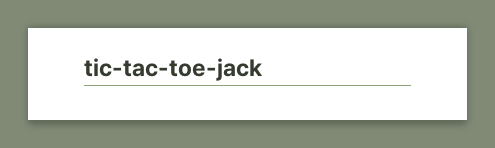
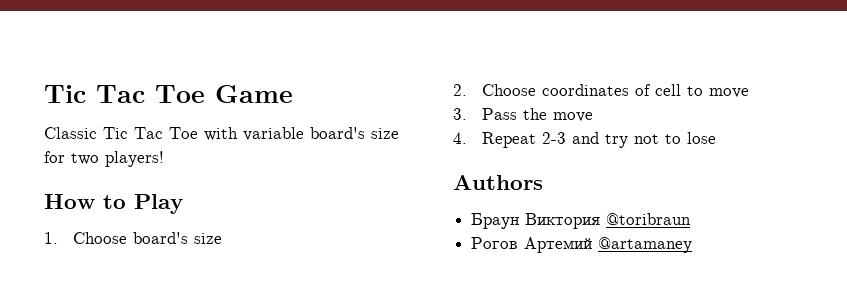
[84,58,263,81] tic-tac-toe-jack -> [44,85,293,103] [44,127,399,141] [44,151,164,167] [44,194,183,214] [44,232,223,244] [453,84,750,98] [453,108,594,122] [453,132,717,148] [453,175,543,190] [471,213,692,229] [471,237,693,253] Tic Tac Toe Game // Classic Tic Tac Toe with variable board's size for two players! // How to Play // 1. Choose board's size // 2. Choose coordinates of cell to move // 3. Pass the move // 4. Repeat 2-3 and try not to lose // Authors // Браун Виктория @toribraun // Рогов Артемий @artamaney

